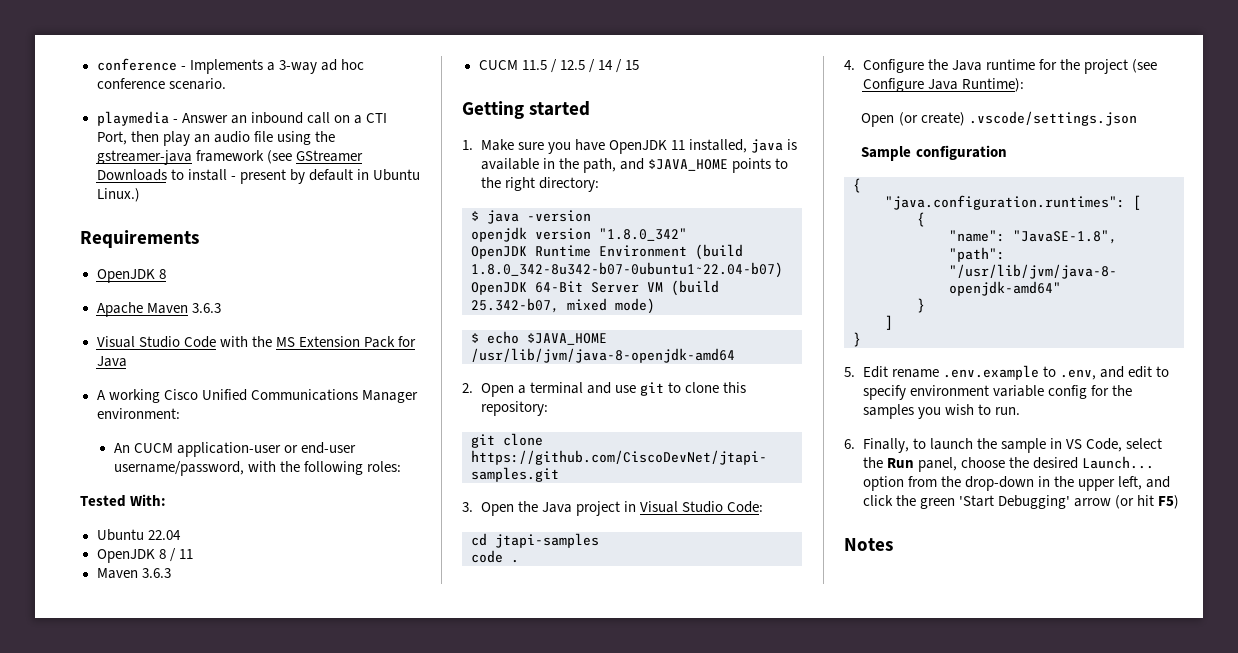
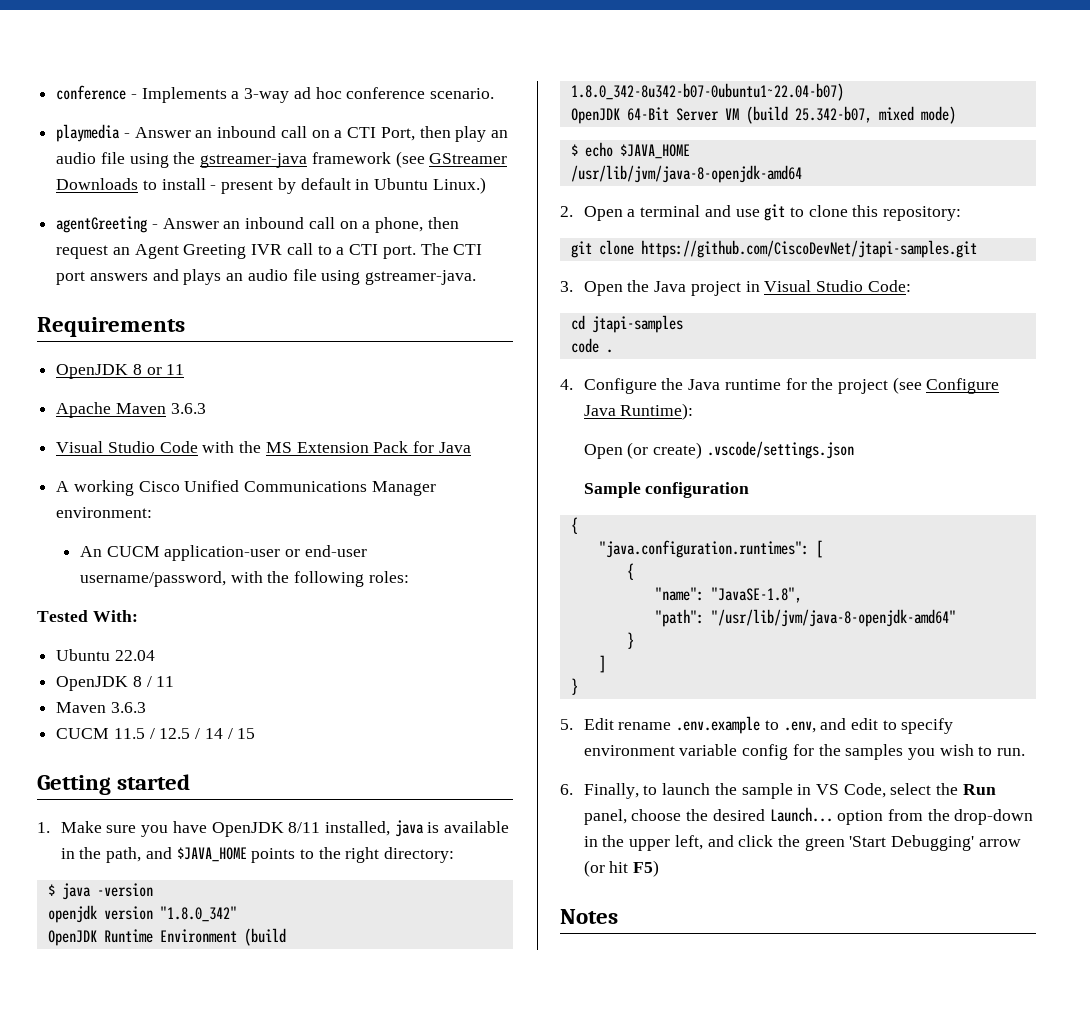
(140, 195) none -> [56,216,459,233] [56,243,483,259] [56,269,477,285] // agentGreeting - Answer an inbound call on a phone, then request an Agent Greeting IVR call to a CTI port. The CTI port answers and plays an audio file using gstreamer-java.
(166, 274) none -> [146,364,185,375] or 11
[670,140,685,150] 11 -> [288,822,321,833] 8/11

